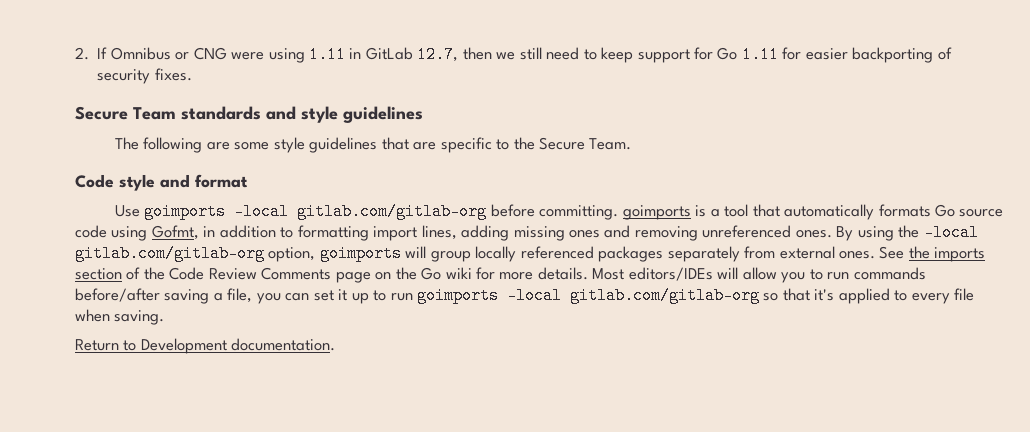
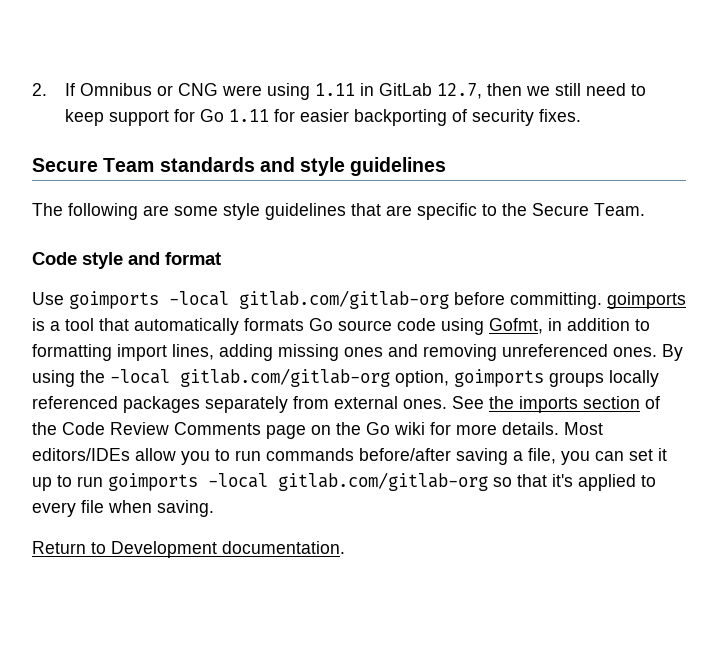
[405,246,471,262] will group -> [549,372,604,387] groups
[717,267,739,279] will -> (130, 454) none

